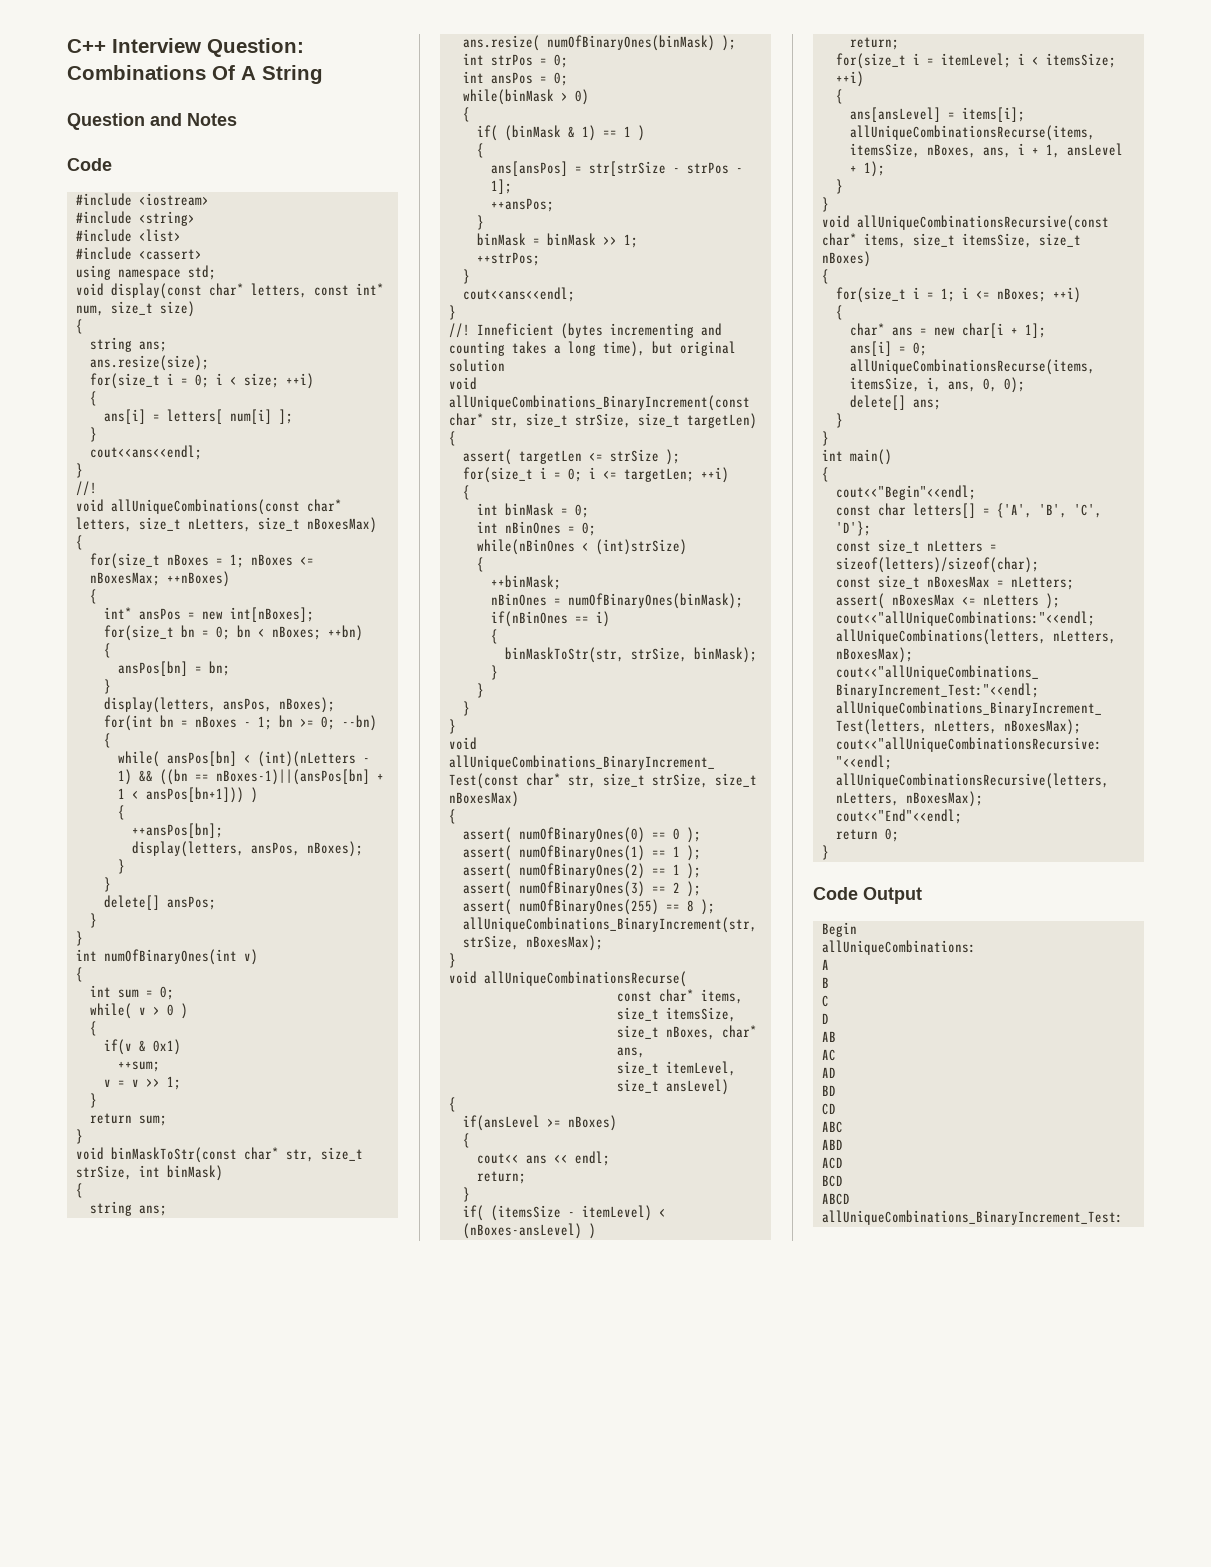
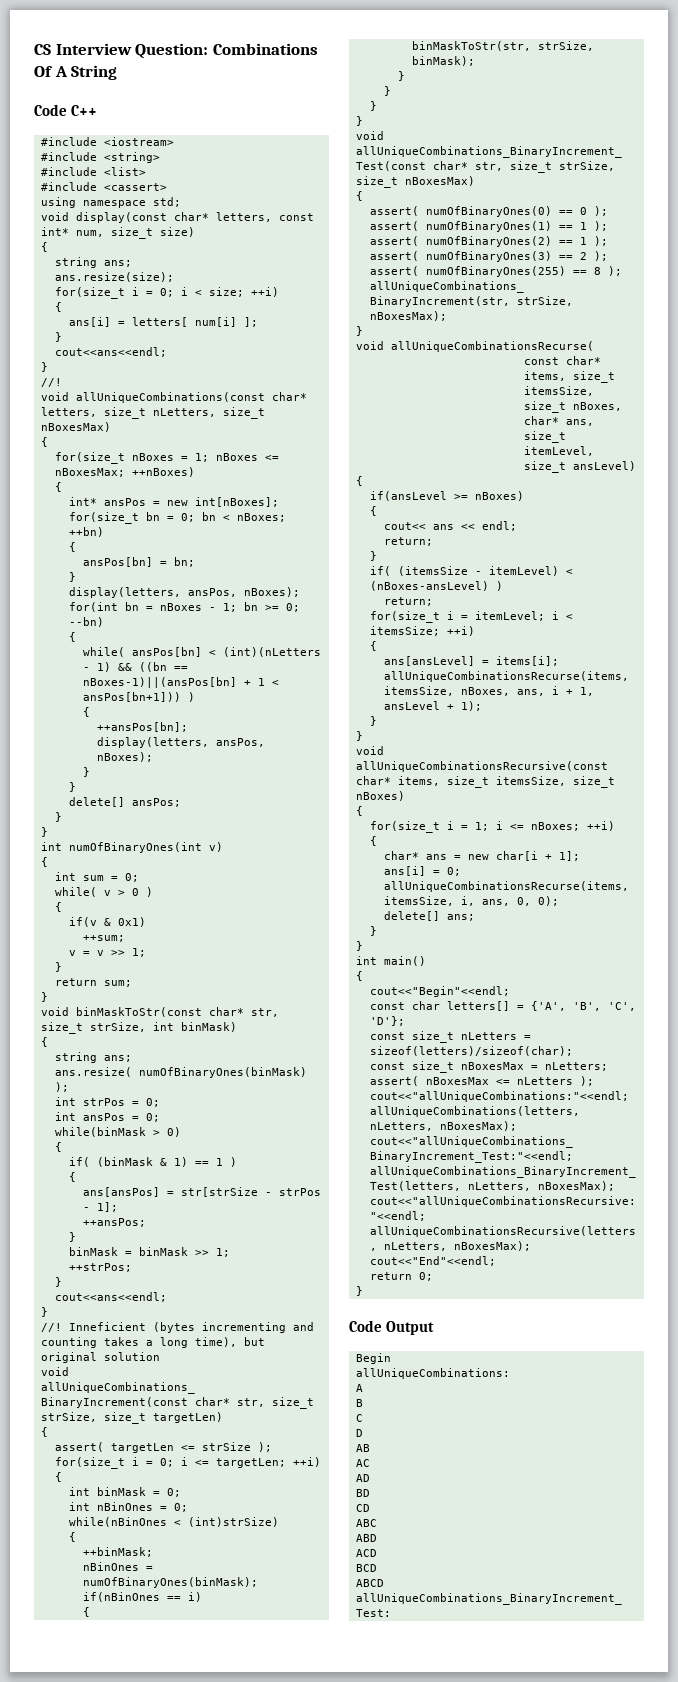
[67,39,106,53] C++ -> [34,44,51,55] CS
[67,113,237,130] [67,158,112,171] // Question and Notes // Code -> [34,104,98,116] // Code C++

